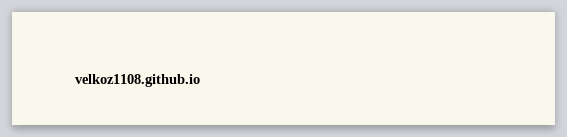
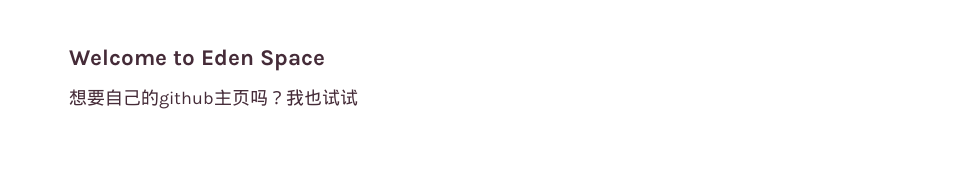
[75,74,200,87] velkoz1108.github.io -> [69,49,326,71] [69,89,358,109] Welcome to Eden Space // 想要自己的github主页吗？我也试试

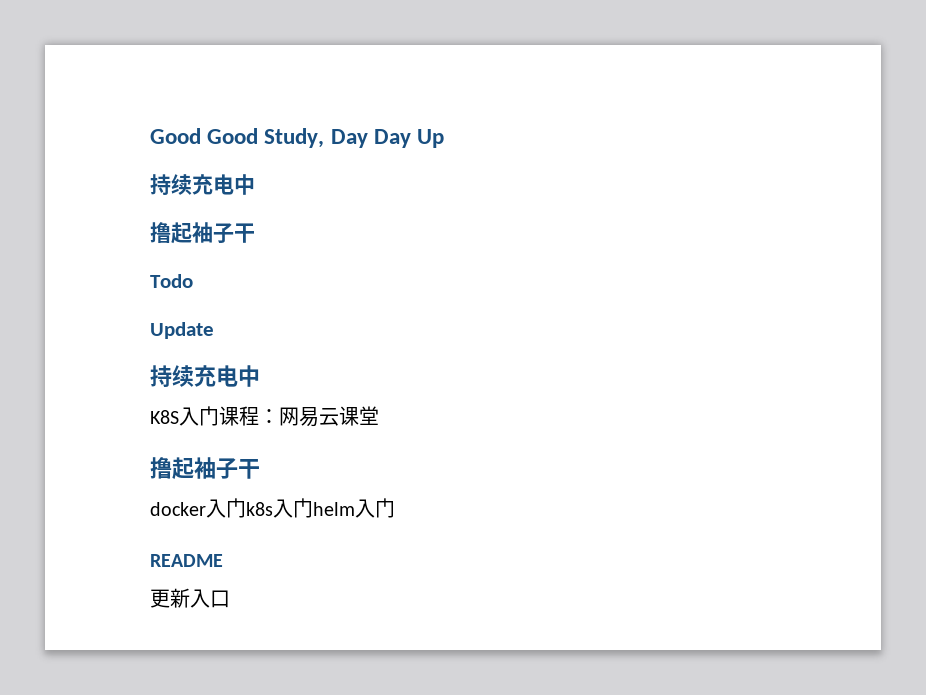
[69,49,326,71] [69,89,358,109] Welcome to Eden Space // 想要自己的github主页吗？我也试试 -> [150,128,445,148] [150,174,255,195] [150,222,255,244] [150,274,193,288] [150,322,214,339] [150,365,260,387] [150,406,379,427] [150,457,260,480] [150,498,395,518] [150,554,223,567] [150,588,230,608] Good Good Study, Day Day Up // 持续充电中 // 撸起袖子干 // Todo // Update // 持续充电中 // K8S入门课程：网易云课堂 // 撸起袖子干 // docker入门k8s入门helm入门 // README // 更新入口

